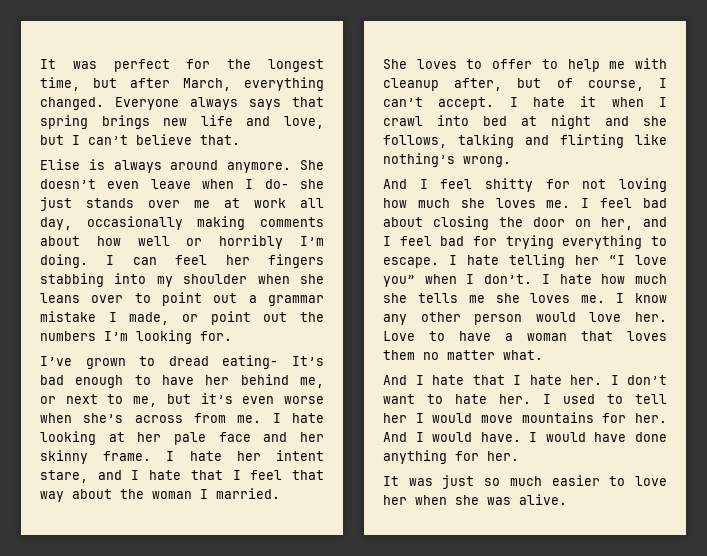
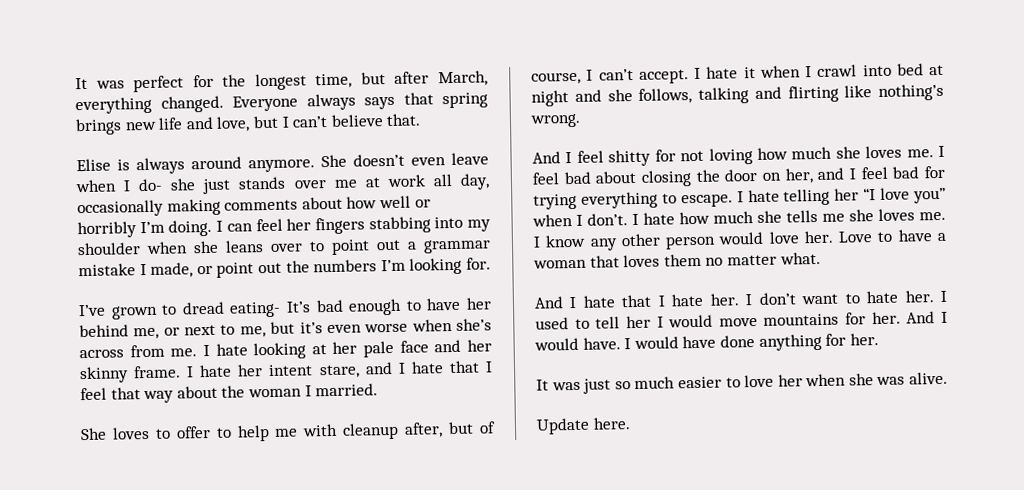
(567, 499) none -> [536,417,631,435] // Update here.

